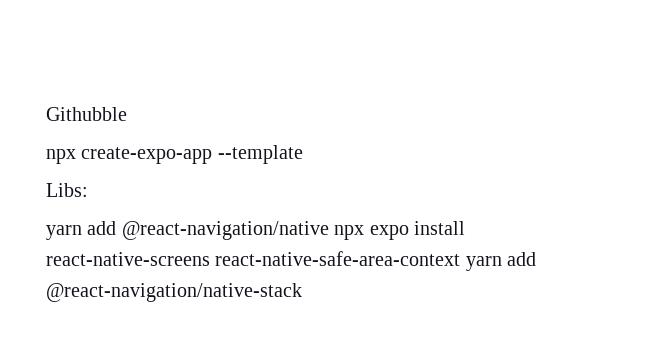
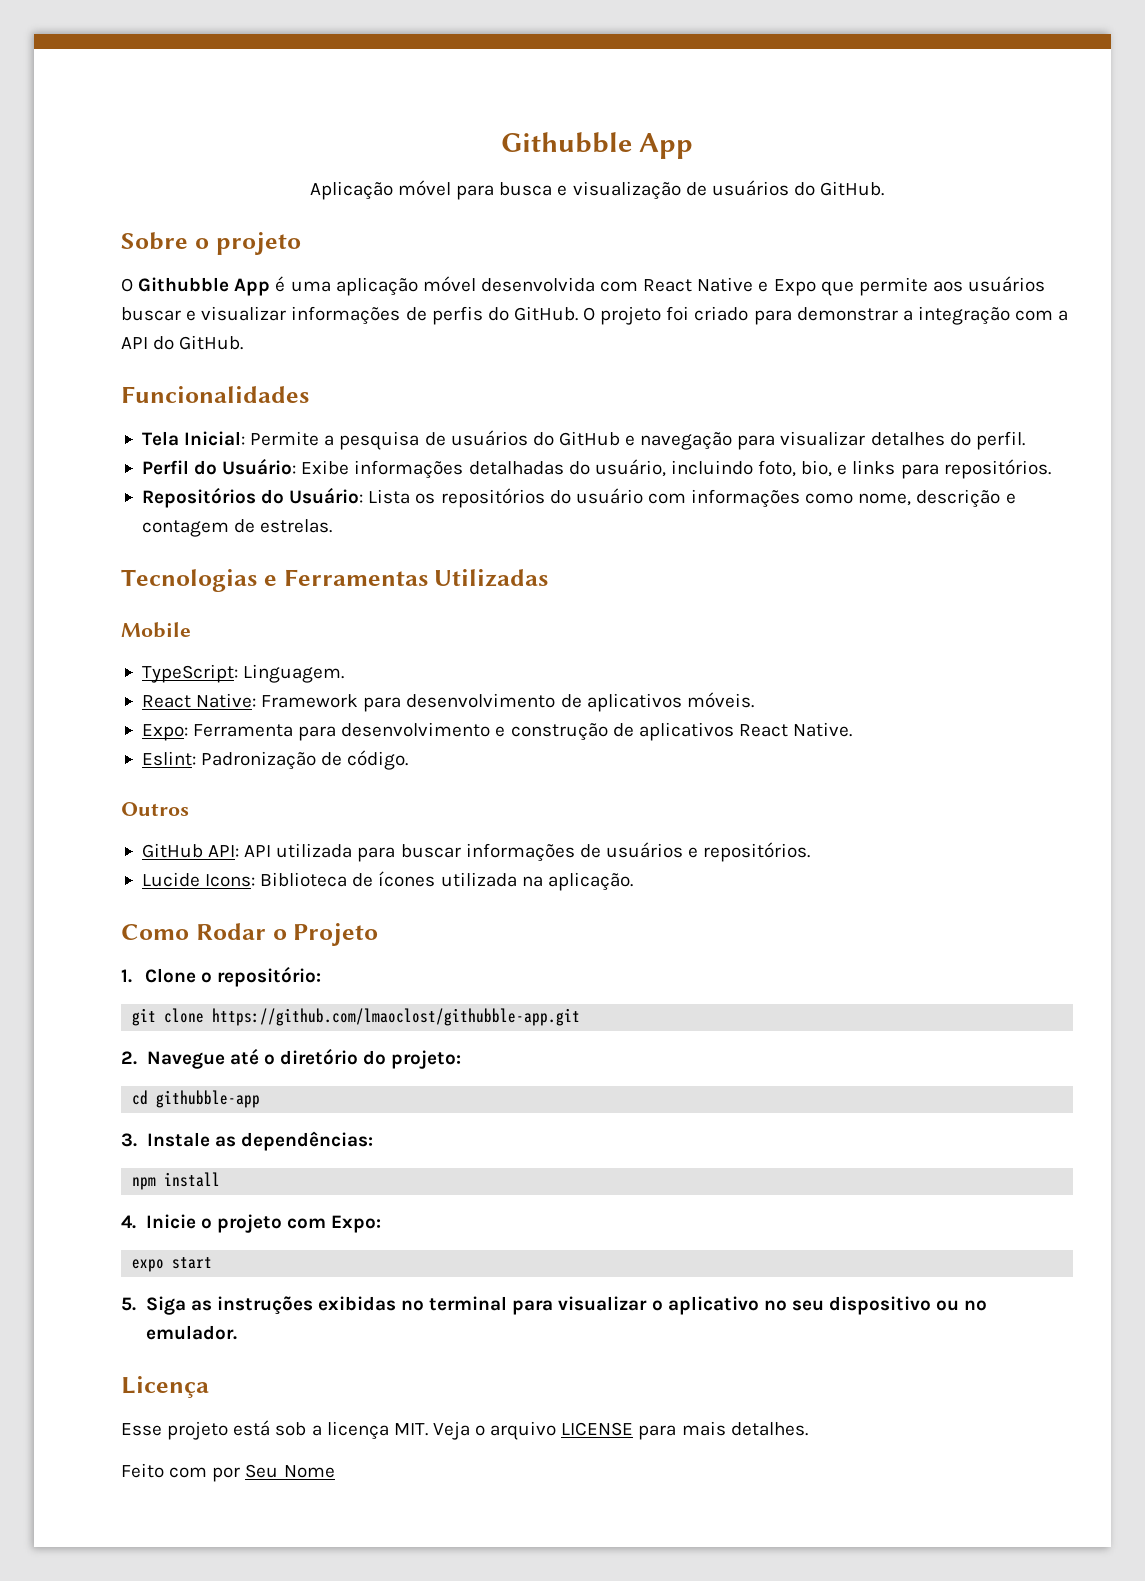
[46,107,127,121] [46,145,303,164] [46,183,88,197] [46,221,465,240] [46,251,537,271] [46,283,302,302] Githubble // npx create-expo-app --template // Libs: // yarn add @react-navigation/native npx expo install react-native-screens react-native-safe-area-context yarn add @react-navigation/native-stack -> [500,132,694,159] [309,180,885,200] [121,232,301,255] [121,276,1046,296] [121,306,1069,325] [121,335,244,350] [121,386,309,403] [141,430,1025,450] [141,459,1051,479] [141,488,1016,508] [141,519,333,537] [121,569,549,592] [121,622,191,638] [141,664,345,683] [141,692,754,712] [141,722,853,741] [141,750,409,770] [121,802,189,816] [141,842,811,862] [141,871,633,891] [121,923,379,946] [121,967,322,987] [132,1008,581,1026] [121,1049,462,1069] [132,1090,261,1108] [121,1131,373,1151] [132,1172,221,1190] [121,1214,382,1233] [132,1257,213,1272] [121,1296,988,1315] [145,1325,237,1340] [121,1376,209,1398] [121,1420,808,1440] [121,1463,335,1482] Githubble App // Aplicação móvel para busca e visualização de usuários do GitHub. // Sobre o projeto // O Githubble App é uma aplicação móvel desenvolvida com React Native e Expo que permite aos usuários buscar e visualizar informações de perfis do GitHub. O projeto foi criado para demonstrar a integração com a API do GitHub. // Funcionalidades // Tela Inicial: Permite a pesquisa de usuários do GitHub e navegação para visualizar detalhes do perfil. // Perfil do Usuário: Exibe informações detalhadas do usuário, incluindo foto, bio, e links para repositórios. // Repositórios do Usuário: Lista os repositórios do usuário com informações como nome, descrição e contagem de estrelas. // Tecnologias e Ferramentas Utilizadas // Mobile // TypeScript: Linguagem. // React Native: Framework para desenvolvimento de aplicativos móveis. // Expo: Ferramenta para desenvolvimento e construção de aplicativos React Native. // Eslint: Padronização de código. // Outros // GitHub API: API utilizada para buscar informações de usuários e repositórios. // Lucide Icons: Biblioteca de ícones utilizada na aplicação. // Como Rodar o Projeto // 1. Clone o repositório: // git clone https://github.com/lmaoclost/githubble-app.git // 2. Navegue até o diretório do projeto: // cd githubble-app // 3. Instale as dependências: // npm install // 4. Inicie o projeto com Expo: // expo start // 5. Siga as instruções exibidas no terminal para visualizar o aplicativo no seu dispositivo ou no emulador. // Licença // Esse projeto está sob a licença MIT. Veja o arquivo LICENSE para mais detalhes. // Feito com por Seu Nome

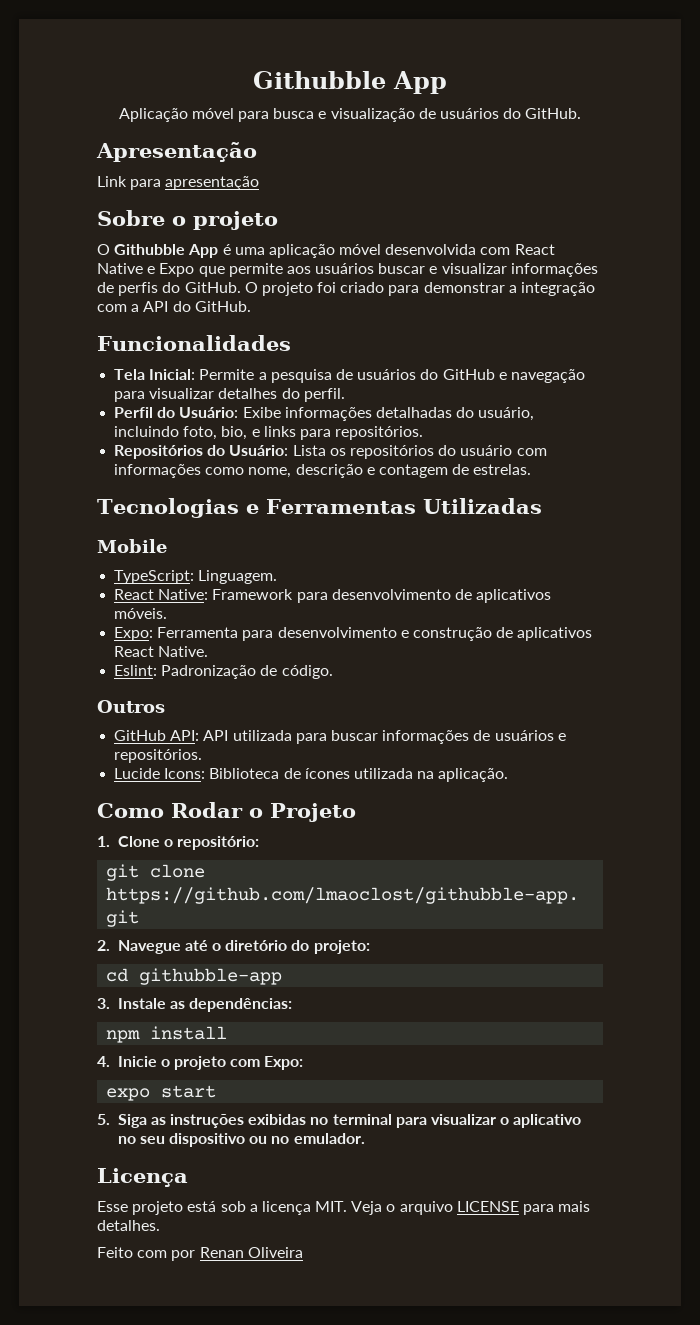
(885, 188) none -> [96,142,257,162] [97,176,260,190] // Apresentação // Link para apresentação
[245,1464,335,1478] Seu Nome -> [199,1247,303,1258] Renan Oliveira

